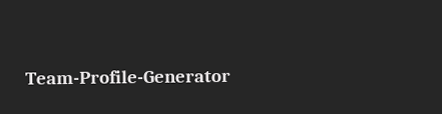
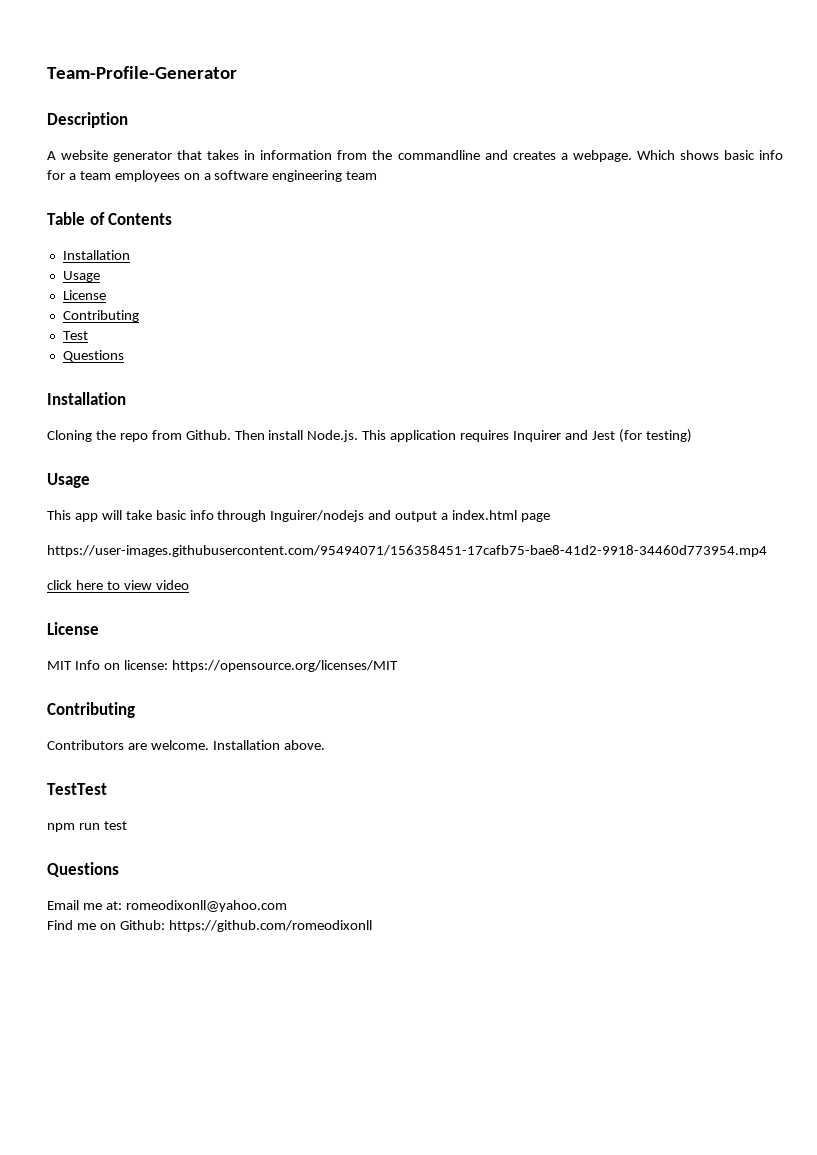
(231, 76) none -> [47,112,128,128] [47,150,783,162] [47,170,378,182] [47,212,173,225] [62,250,130,260] [62,271,100,282] [62,290,106,300] [62,310,139,322] [62,331,88,340] [62,350,124,362] [47,392,126,405] [47,429,692,443] [47,473,90,488] [47,510,550,522] [47,545,767,557] [47,580,189,590] [47,622,99,635] [47,660,398,672] [47,702,135,718] [47,740,325,750] [47,783,107,795] [47,821,127,832] [47,862,119,877] [47,900,287,912] [47,920,372,932] // Description // A website generator that takes in information from the commandline and creates a webpage. Which shows basic info for a team employees on a software engineering team // Table of Contents // Installation // Usage // License // Contributing // Test // Questions // Installation // Cloning the repo from Github. Then install Node.js. This application requires Inquirer and Jest (for testing) // Usage // This app will take basic info through Inguirer/nodejs and output a index.html page // https://user-images.githubusercontent.com/95494071/156358451-17cafb75-bae8-41d2-9918-34460d773954.mp4 // click here to view video // License // MIT Info on license: https://opensource.org/licenses/MIT // Contributing // Contributors are welcome. Installation above. // TestTest // npm run test // Questions // Email me at: romeodixonll@yahoo.com // Find me on Github: https://github.com/romeodixonll

